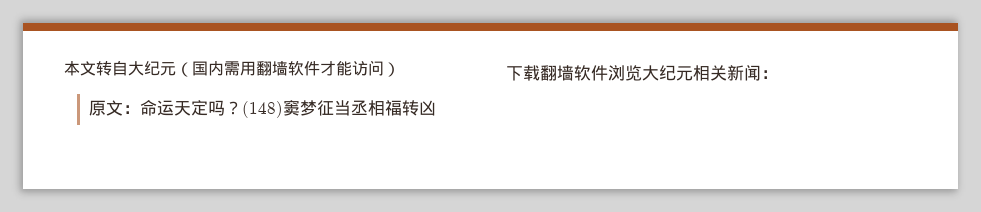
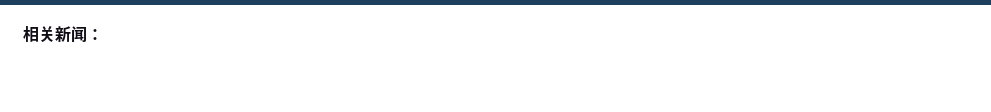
[64,60,400,77] [89,100,437,118] [506,65,693,81] 本文转自大纪元（国内需用翻墙软件才能访问） // 原文：命运天定吗？(148)窦梦征当丞相福转凶 // 下载翻墙软件浏览大纪元 -> (23, 34) none

